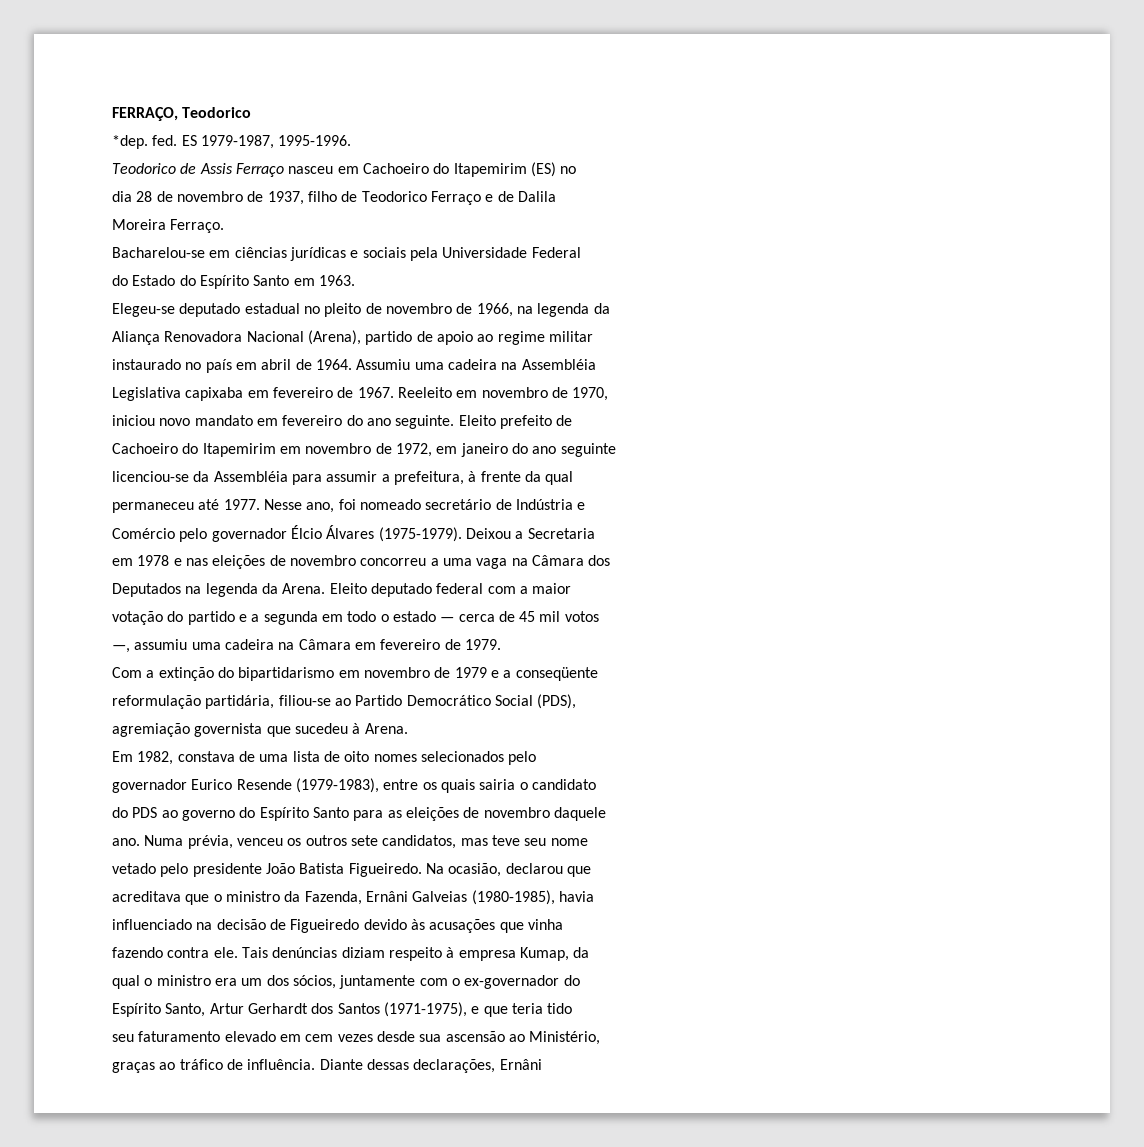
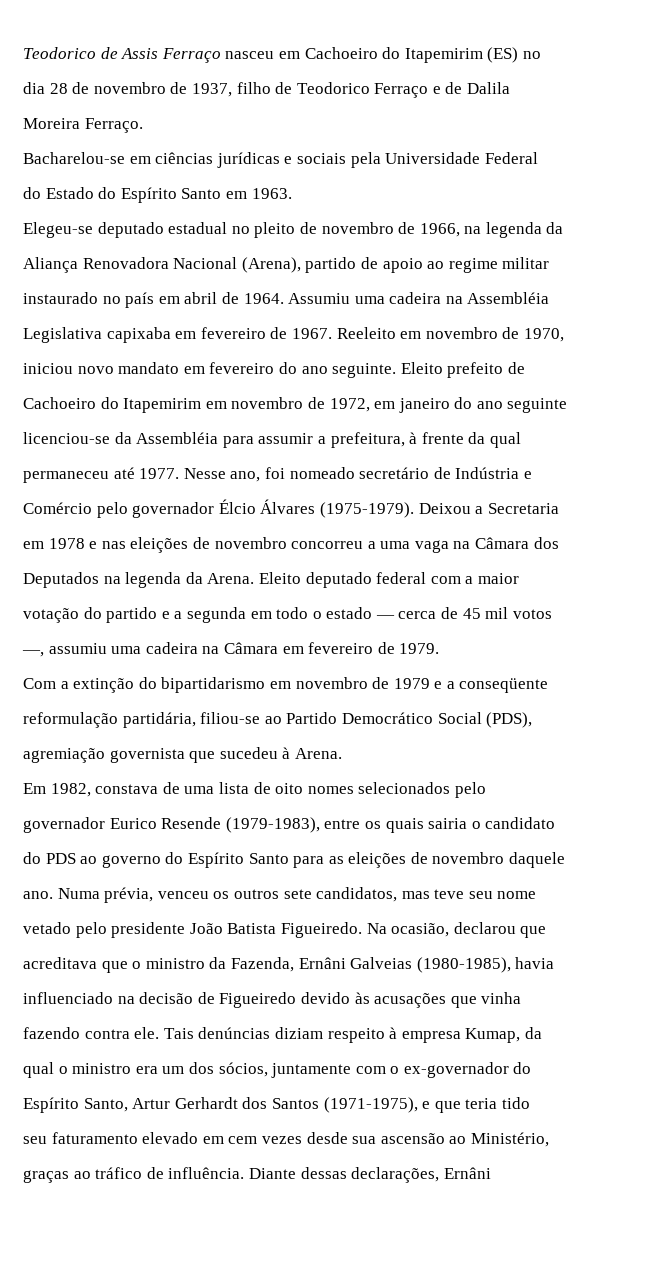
[112,107,252,121] [112,135,352,149] FERRAÇO, Teodorico // *dep. fed. ES 1979-1987, 1995-1996. // -> (23, 53) none

